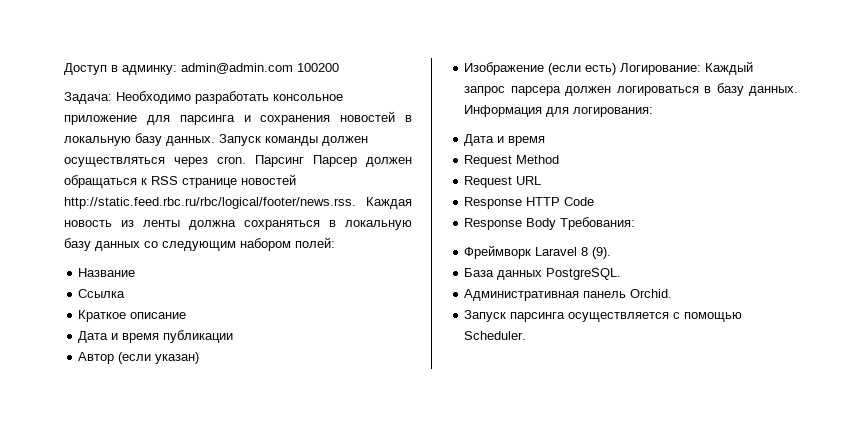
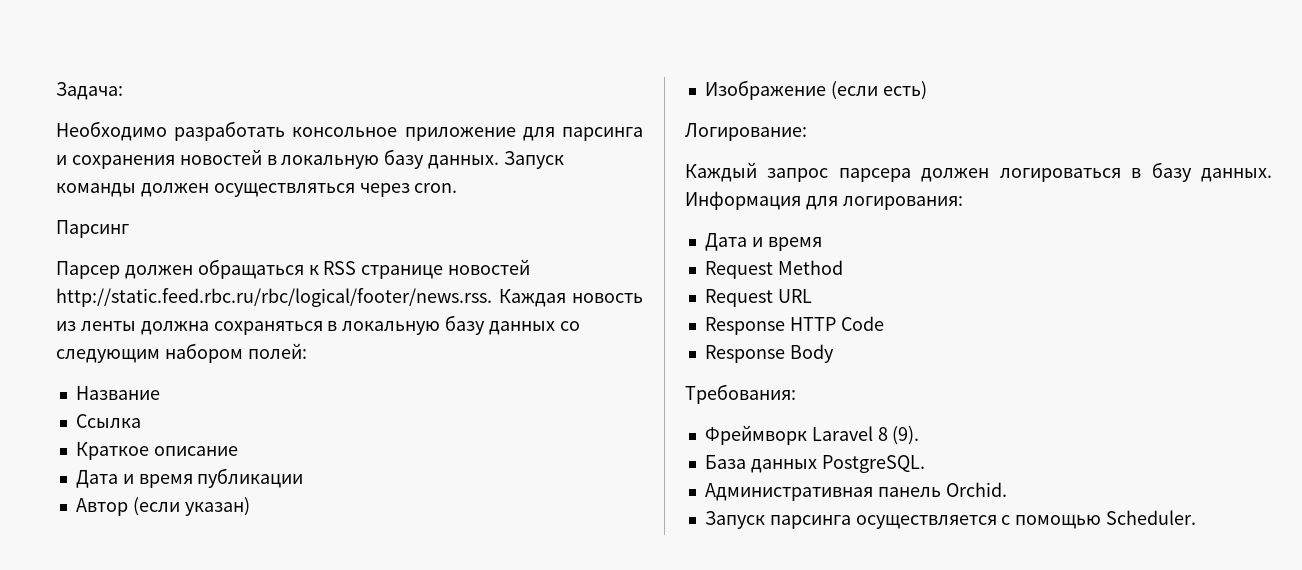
[64,63,339,75] [64,92,112,104] Доступ в админку: admin@admin.com 100200 // Задача: -> [56,82,123,100] Задача: //
(246, 160) none -> (458, 188) //
(304, 161) none -> (129, 229) //
(617, 69) none -> (927, 90) //
(702, 69) none -> (807, 132) //
(557, 224) none -> (834, 353) //

